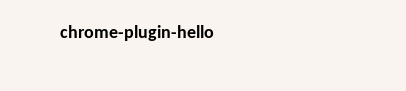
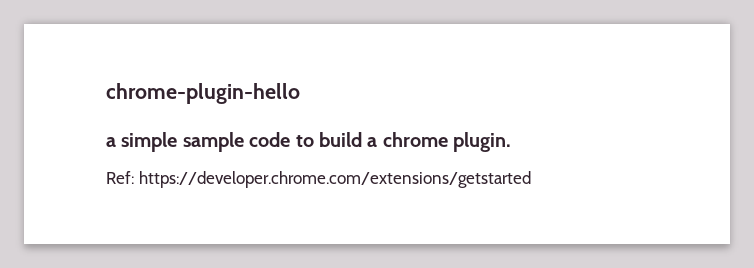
(214, 33) none -> [106,132,512,152] [106,171,531,188] // a simple sample code to build a chrome plugin. // Ref: https://developer.chrome.com/extensions/getstarted

